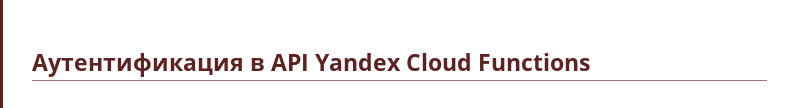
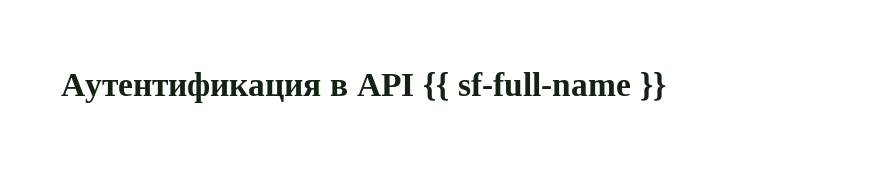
[315,53,591,71] Yandex Cloud Functions -> [423,72,667,101] {{ sf-full-name }}

